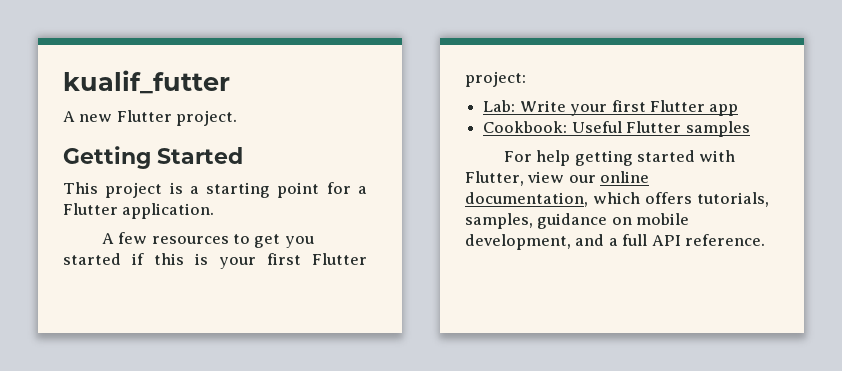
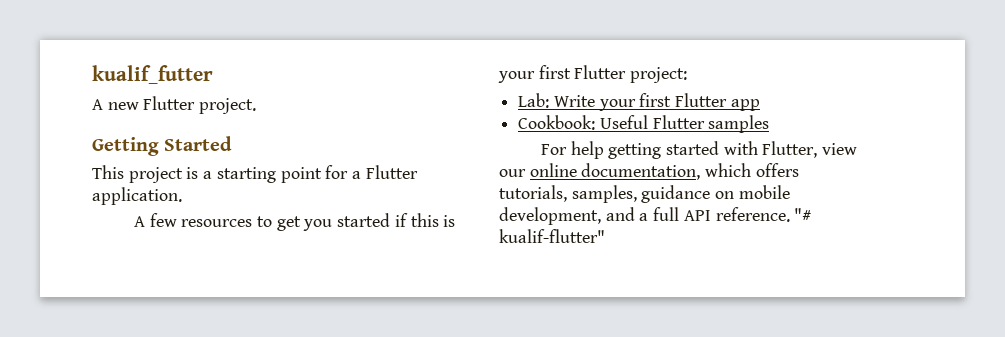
(766, 240) none -> [794,208,812,221] [499,229,605,243] "# kualif-flutter"

